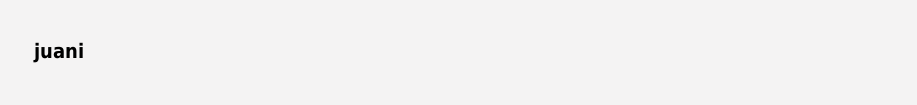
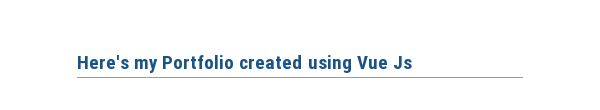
[33,42,84,63] juani -> [77,55,412,73] Here's my Portfolio created using Vue Js

